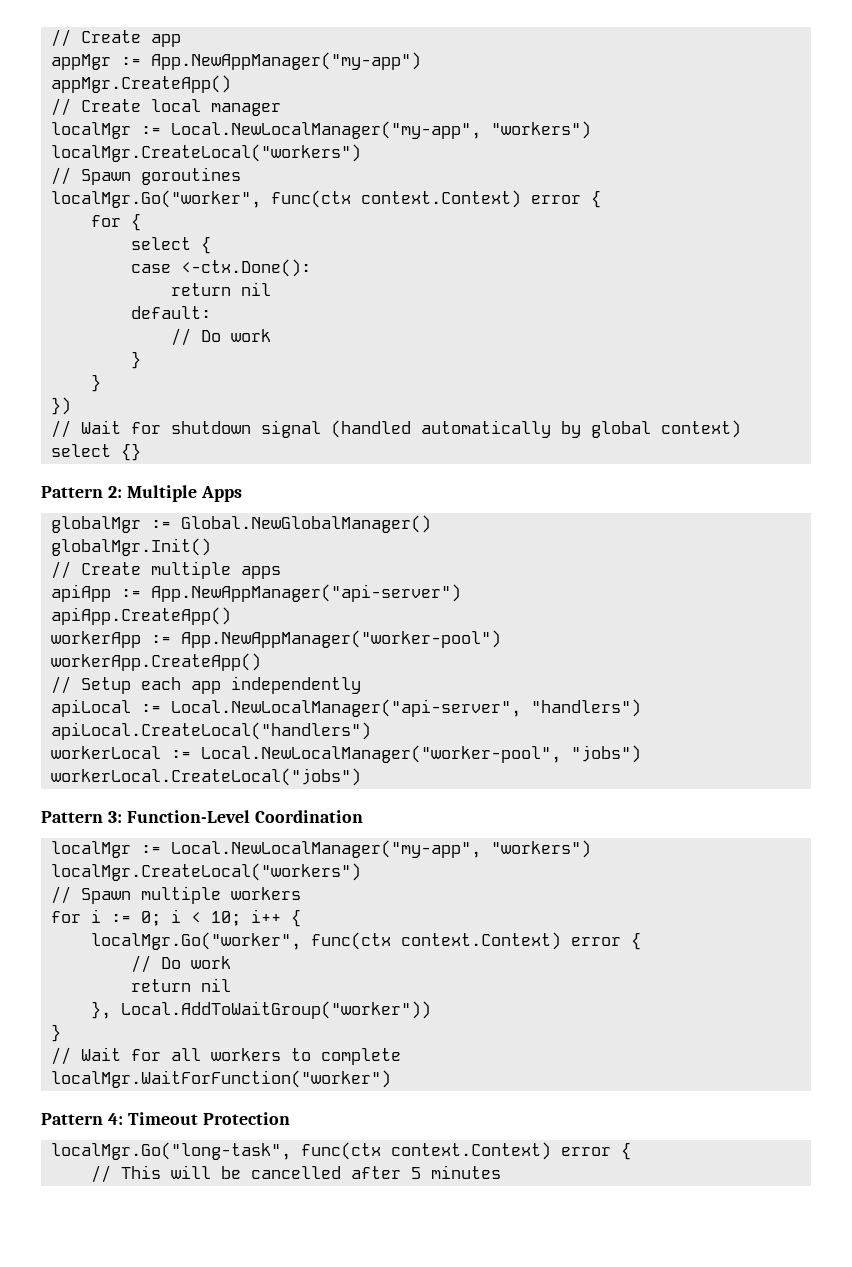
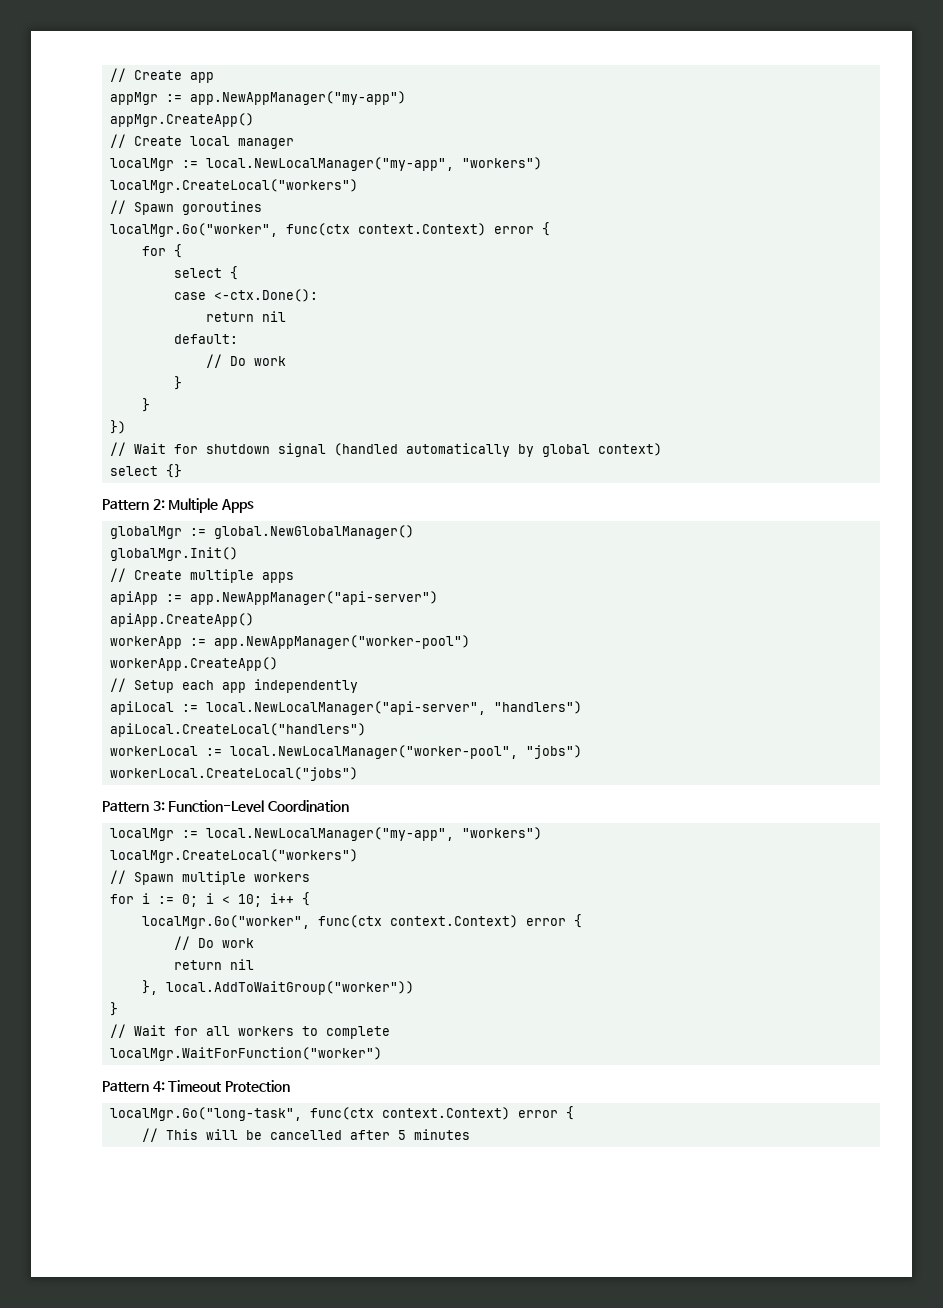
[151,52,422,70] App.NewAppManager("my-app") -> [189,91,406,105] app.NewAppManager("my-app")
[171,121,482,139] Local.NewLocalManager("my-app", -> [205,157,454,171] local.NewLocalManager("my-app",
[181,515,432,533] Global.NewGlobalManager() -> [213,525,414,539] global.NewGlobalManager()
[151,584,462,602] App.NewAppManager("api-server") -> [189,591,438,605] app.NewAppManager("api-server")
[181,630,502,648] App.NewAppManager("worker-pool") -> [213,635,470,649] app.NewAppManager("worker-pool")
[171,699,522,717] Local.NewLocalManager("api-server", -> [205,701,486,715] local.NewLocalManager("api-server",
[201,745,562,763] Local.NewLocalManager("worker-pool", -> [229,745,518,759] local.NewLocalManager("worker-pool",
[171,840,482,858] Local.NewLocalManager("my-app", -> [205,827,454,841] local.NewLocalManager("my-app",
[121,1001,432,1019] Local.AddToWaitGroup("worker")) -> [165,981,414,995] local.AddToWaitGroup("worker"))

